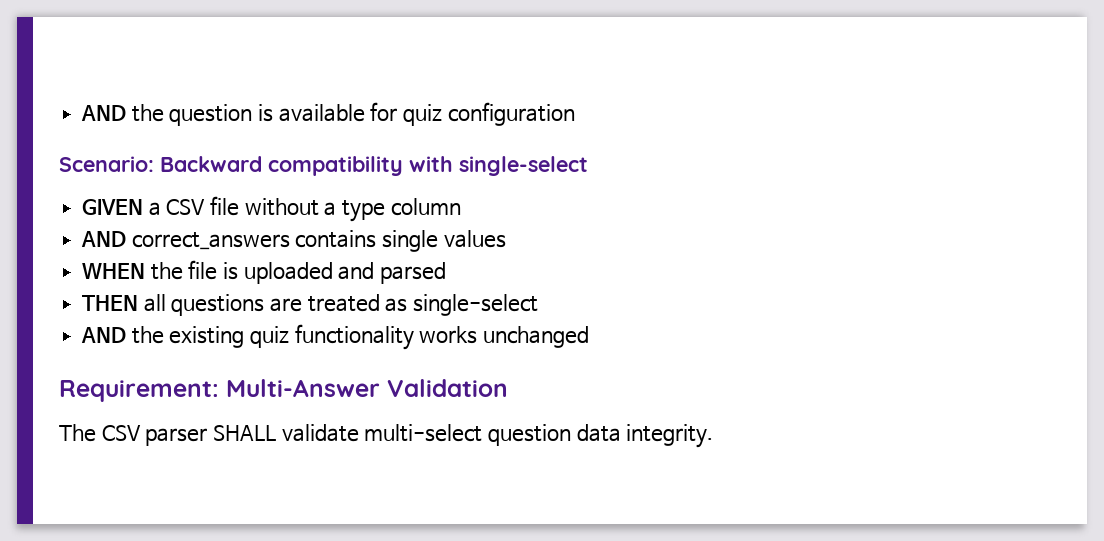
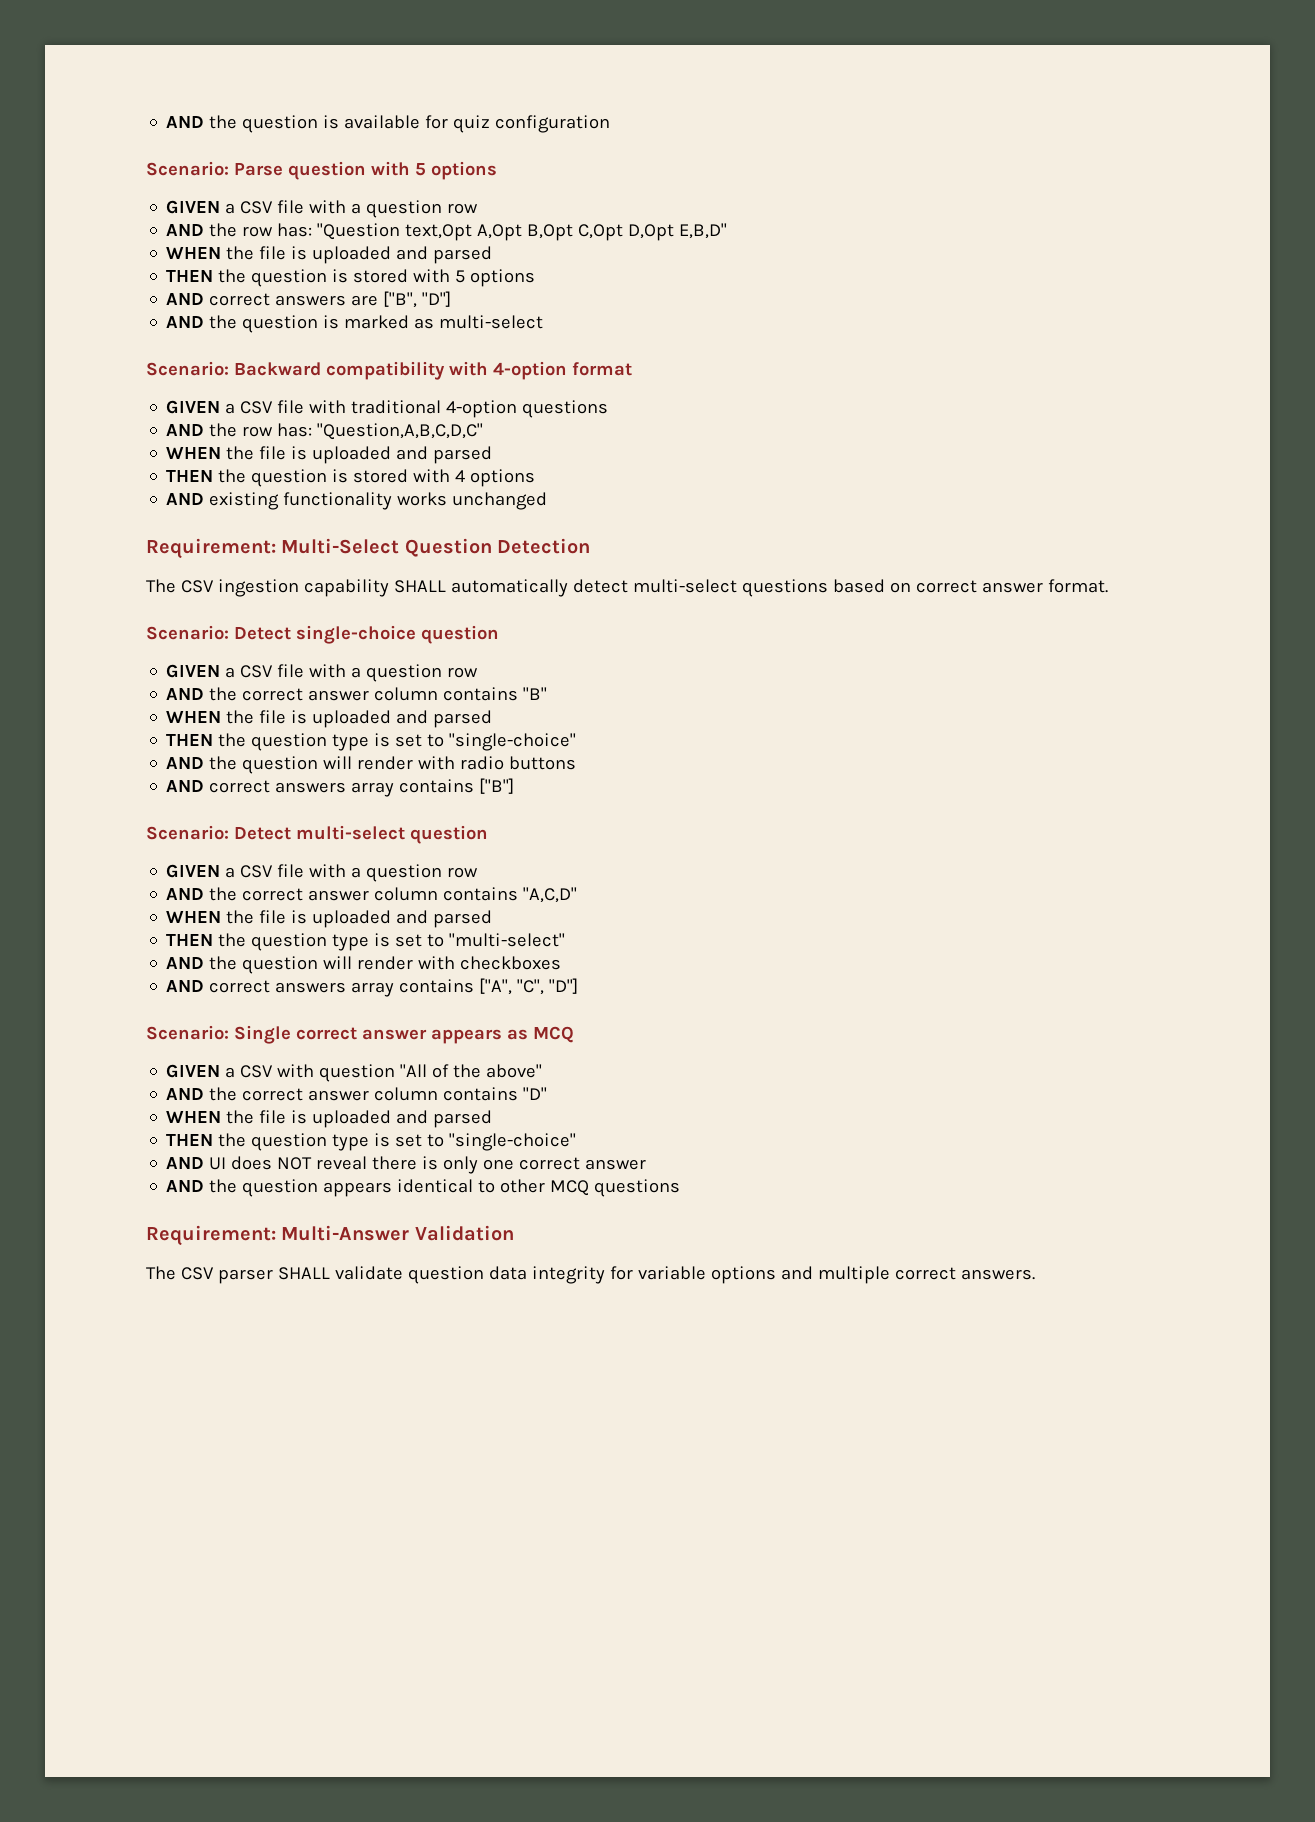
[160,156,588,176] [82,196,461,222] [81,230,506,252] [82,260,447,284] [82,294,539,316] [81,324,590,350] Backward compatibility with single-select // GIVEN a CSV file without a type column // AND correct_answers contains single values // WHEN the file is uploaded and parsed // THEN all questions are treated as single-select // AND the existing quiz functionality works unchanged -> [234,161,497,180] [166,200,479,218] [166,223,728,241] [166,246,493,264] [166,269,536,287] [166,291,452,308] [166,315,544,333] [146,361,632,380] [166,400,609,418] [166,423,484,440] [166,446,493,464] [166,469,536,487] [166,492,548,510] [146,538,591,559] [146,579,1108,597] [146,625,499,644] [166,664,479,682] [166,687,548,701] [166,710,493,728] [166,733,577,751] [166,756,577,774] [166,778,515,797] [146,825,488,844] [166,864,479,882] [166,887,578,903] [166,910,493,928] [166,933,566,951] [166,956,562,974] [166,978,579,997] [146,1025,574,1044] [166,1064,543,1082] [166,1087,548,1101] [166,1110,493,1128] [166,1133,577,1151] [166,1156,647,1174] [166,1179,681,1197] Parse question with 5 options // GIVEN a CSV file with a question row // AND the row has: "Question text,Opt A,Opt B,Opt C,Opt D,Opt E,B,D" // WHEN the file is uploaded and parsed // THEN the question is stored with 5 options // AND correct answers are ["B", "D"] // AND the question is marked as multi-select // Scenario: Backward compatibility with 4-option format // GIVEN a CSV file with traditional 4-option questions // AND the row has: "Question,A,B,C,D,C" // WHEN the file is uploaded and parsed // THEN the question is stored with 4 options // AND existing functionality works unchanged // Requirement: Multi-Select Question Detection // The CSV ingestion capability SHALL automatically detect multi-select questions based on correct answer format. // Scenario: Detect single-choice question // GIVEN a CSV file with a question row // AND the correct answer column contains "B" // WHEN the file is uploaded and parsed // THEN the question type is set to "single-choice" // AND the question will render with radio buttons // AND correct answers array contains ["B"] // Scenario: Detect multi-select question // GIVEN a CSV file with a question row // AND the correct answer column contains "A,C,D" // WHEN the file is uploaded and parsed // THEN the question type is set to "multi-select" // AND the question will render with checkboxes // AND correct answers array contains ["A", "C", "D"] // Scenario: Single correct answer appears as MCQ // GIVEN a CSV with question "All of the above" // AND the correct answer column contains "D" // WHEN the file is uploaded and parsed // THEN the question type is set to "single-choice" // AND UI does NOT reveal there is only one correct answer // AND the question appears identical to other MCQ questions
[364,424,483,442] multi-select -> (403, 1273) none
[626,424,714,448] integrity. -> [531,1266,1035,1284] integrity for variable options and multiple correct answers.

